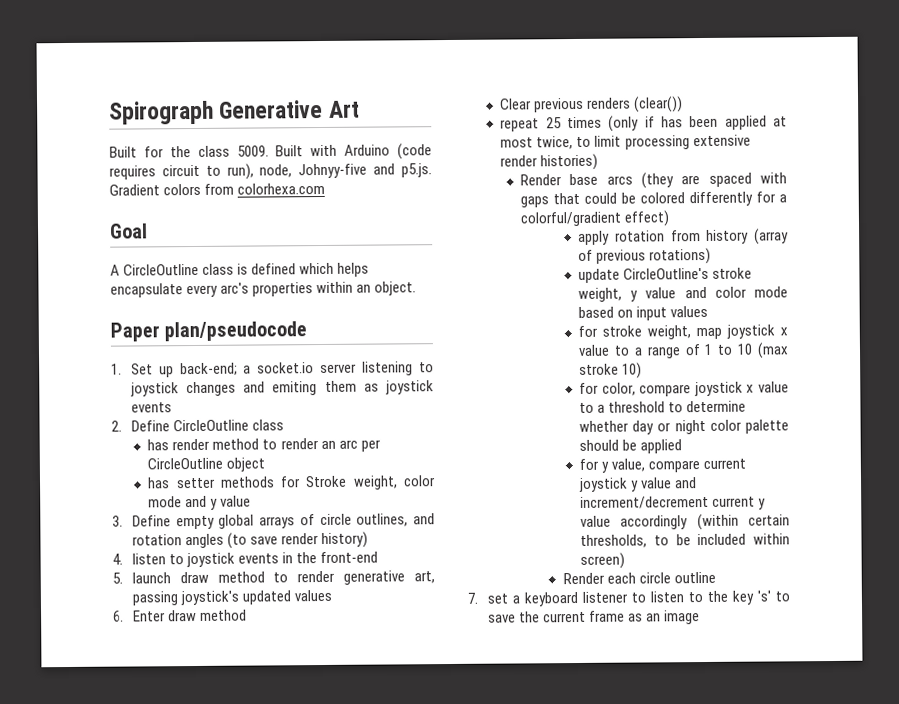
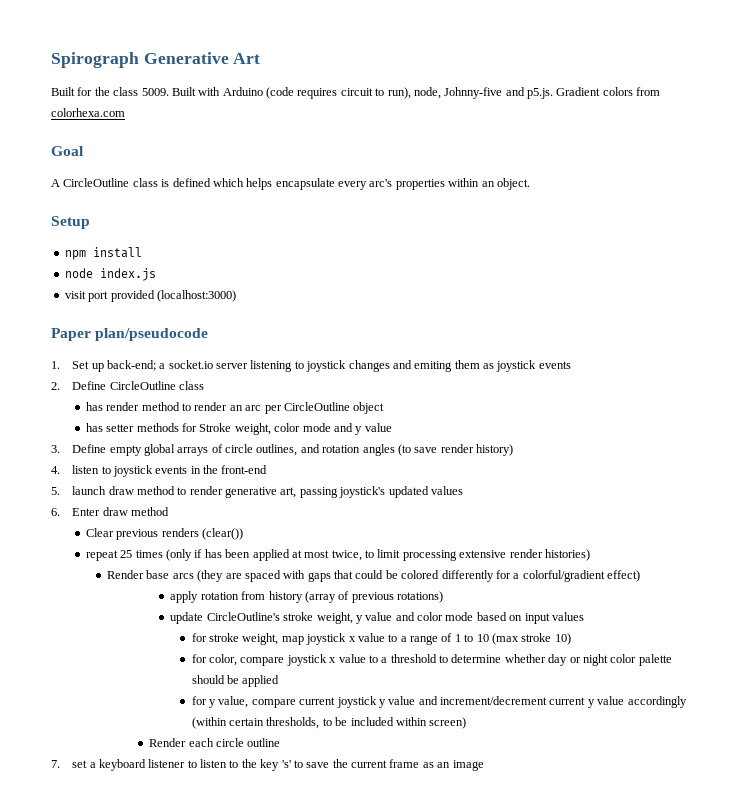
[298,163,368,179] Johnyy-five -> [444,87,503,99] Johnny-five
(417, 288) none -> [51,216,90,229] [64,247,142,260] [64,268,156,281] [64,290,236,302] // Setup // npm install // node index.js // visit port provided (localhost:3000)

